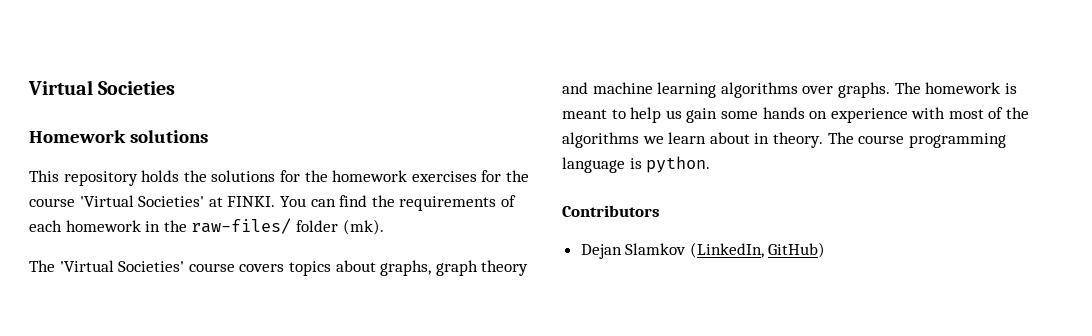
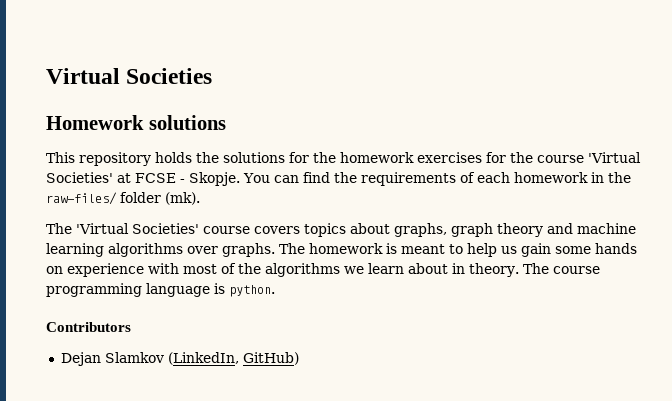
[227,196,276,207] FINKI. -> [135,172,240,186] FCSE - Skopje.

